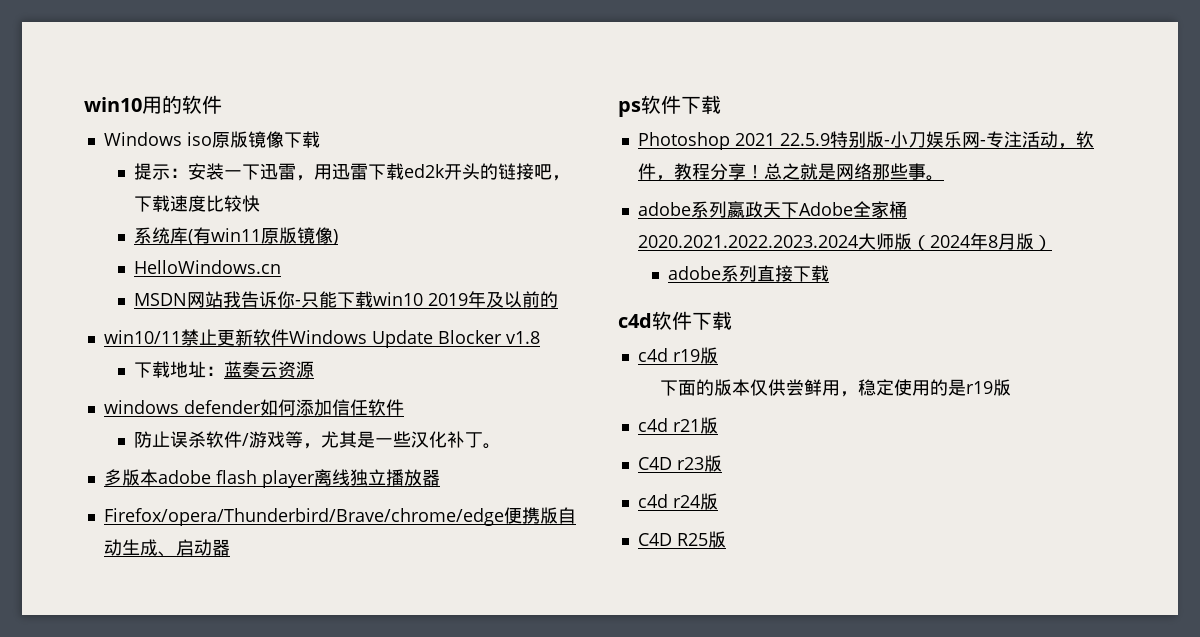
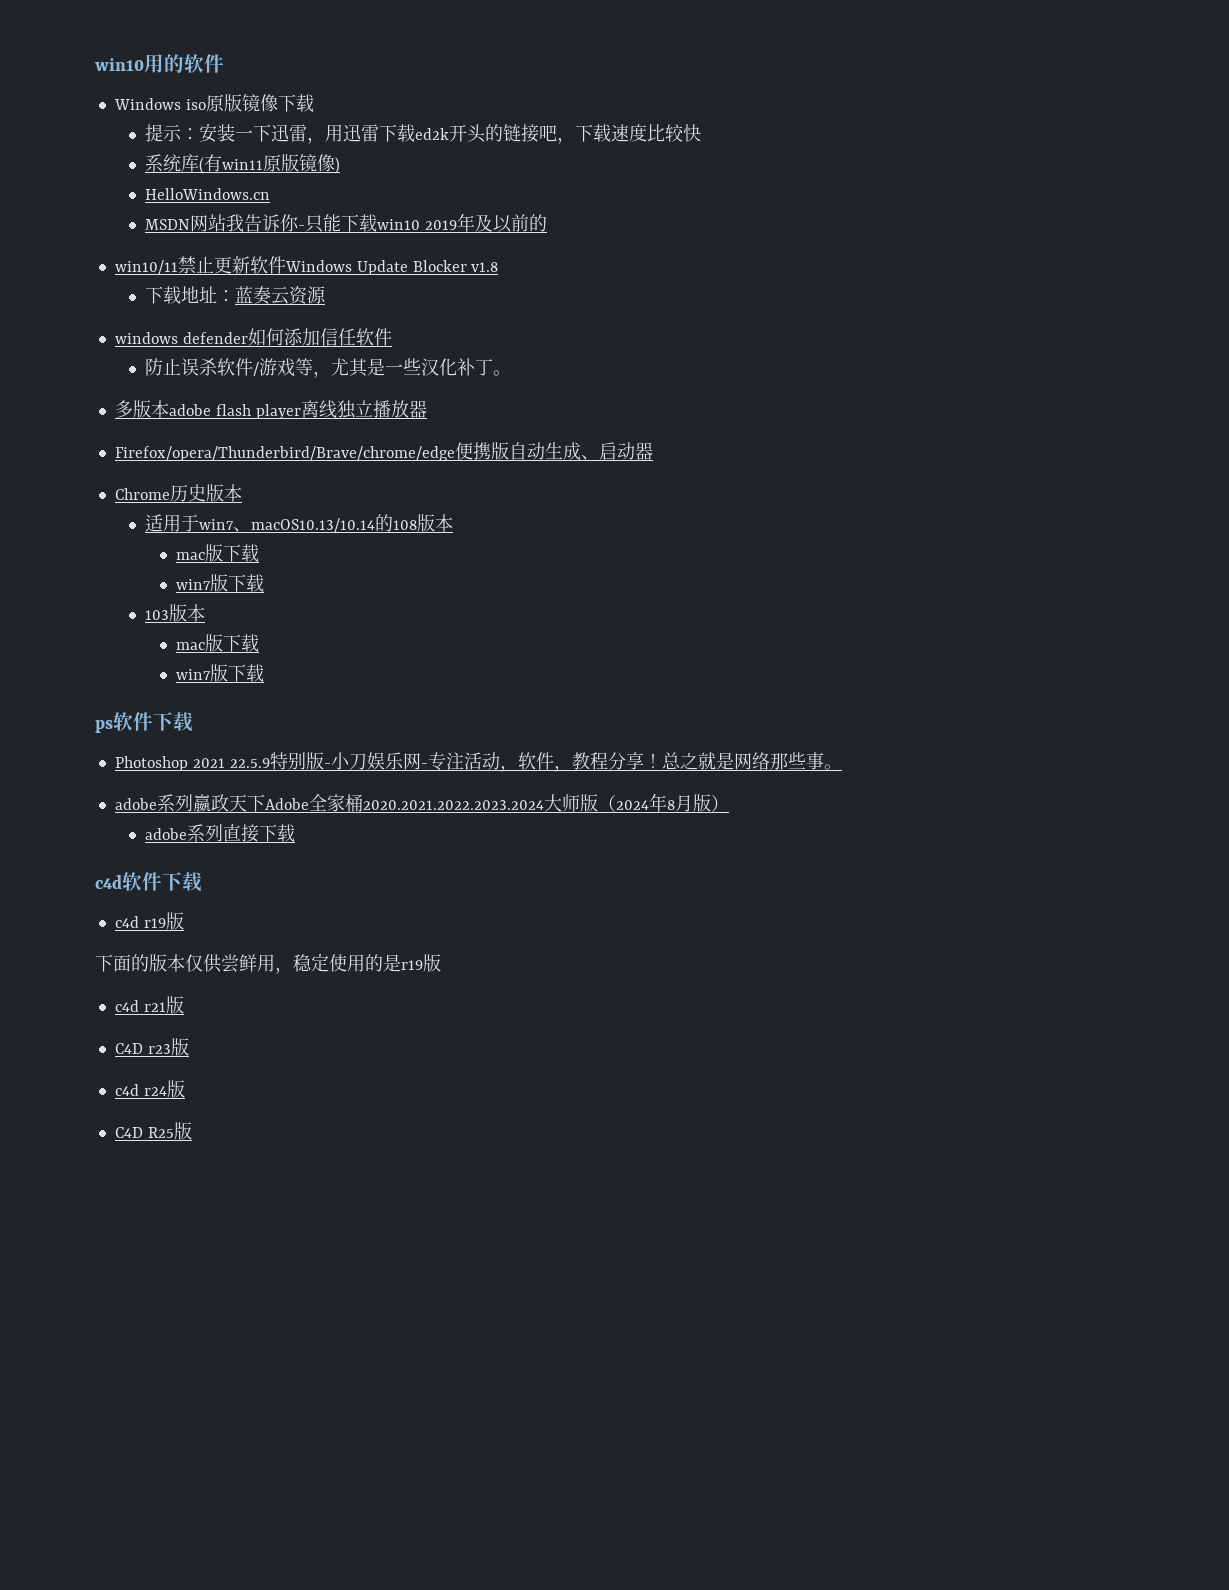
(230, 547) none -> [114,484,242,502] [145,514,454,532] [175,544,259,562] [175,574,264,592] [145,604,206,622] [175,634,259,652] [175,664,264,682] // Chrome历史版本 // 适用于win7、macOS10.13/10.14的108版本 // mac版下载 // win7版下载 // 103版本 // mac版下载 // win7版下载

